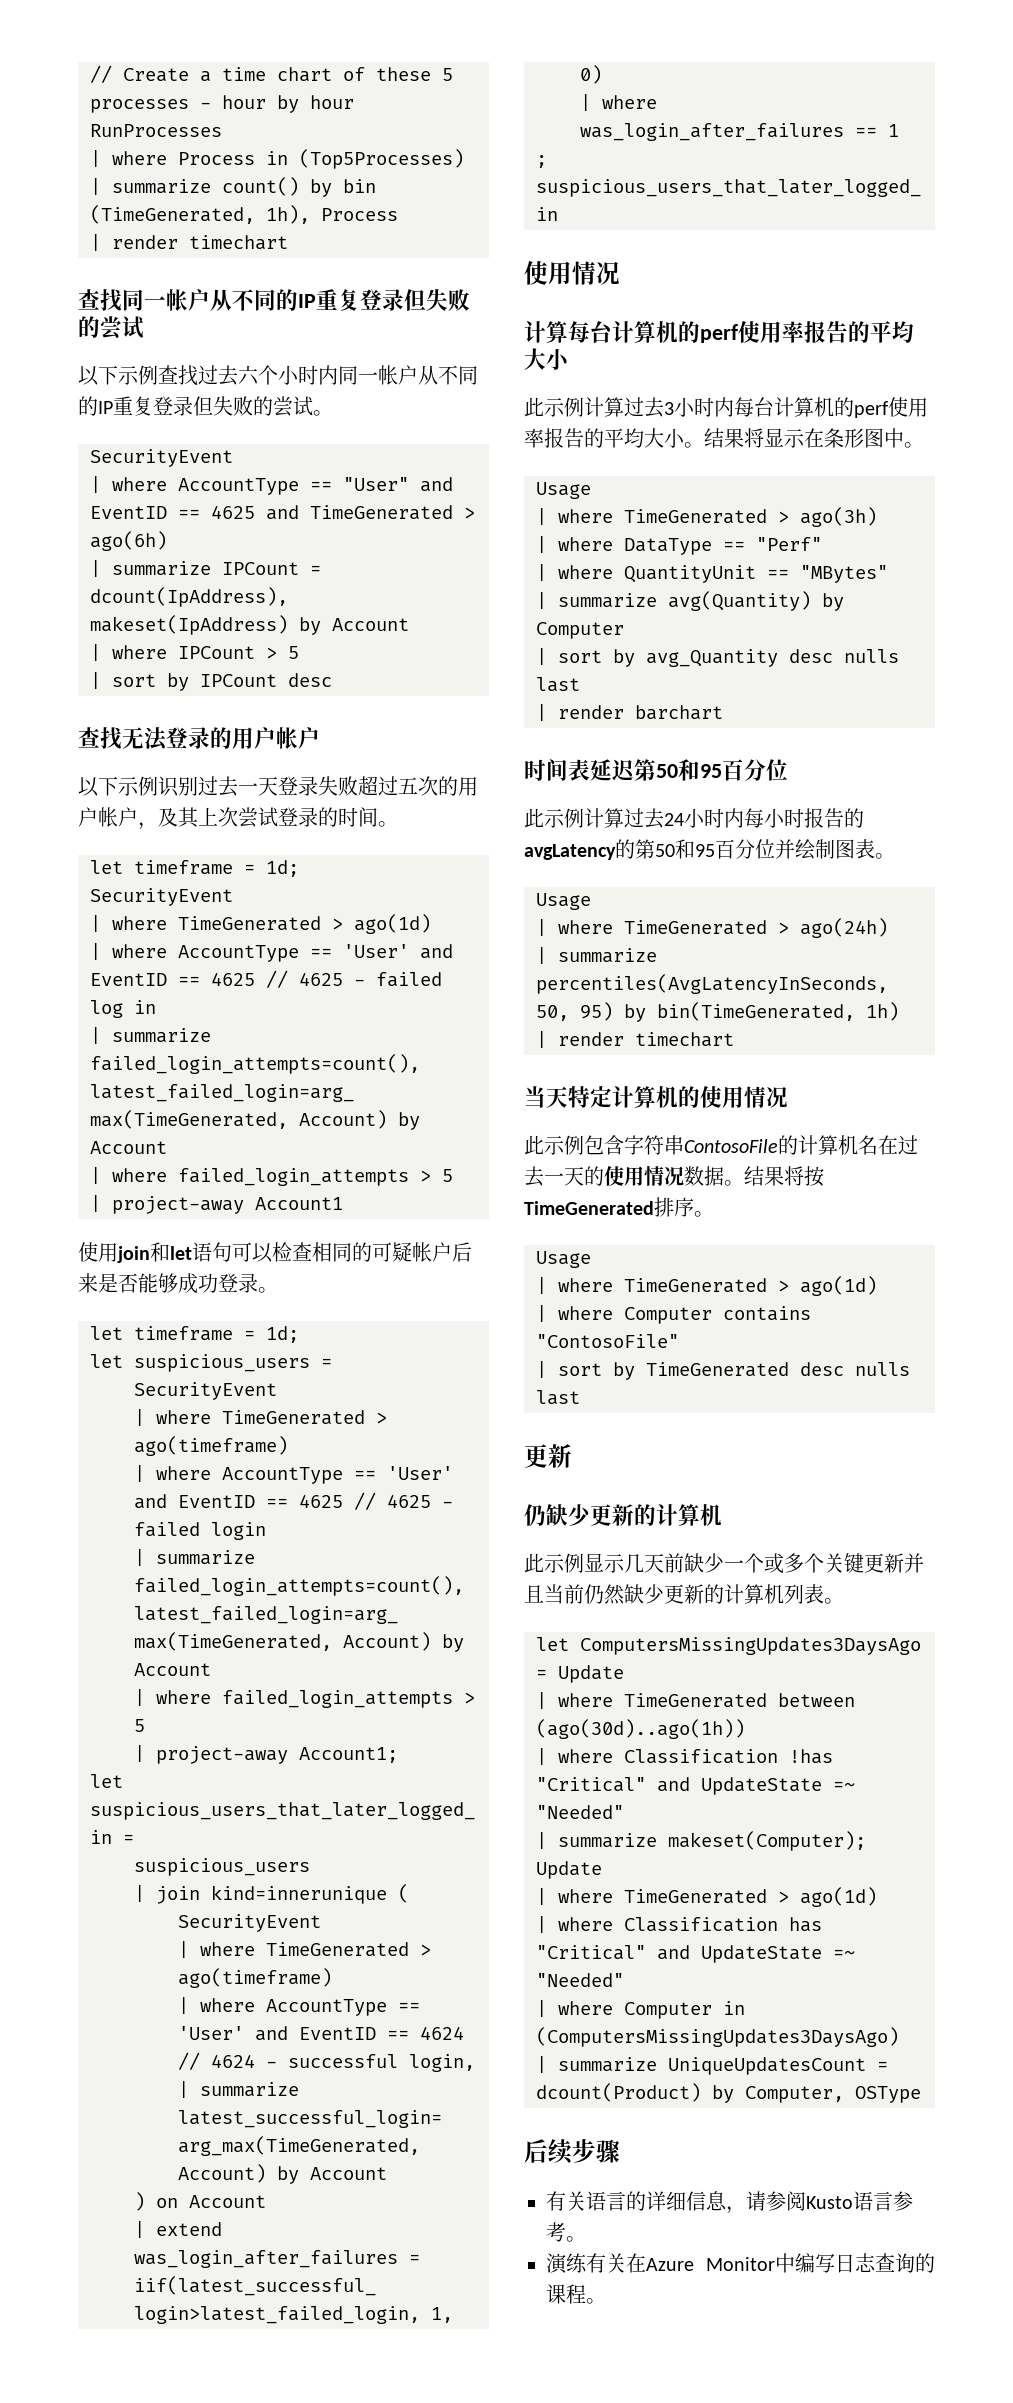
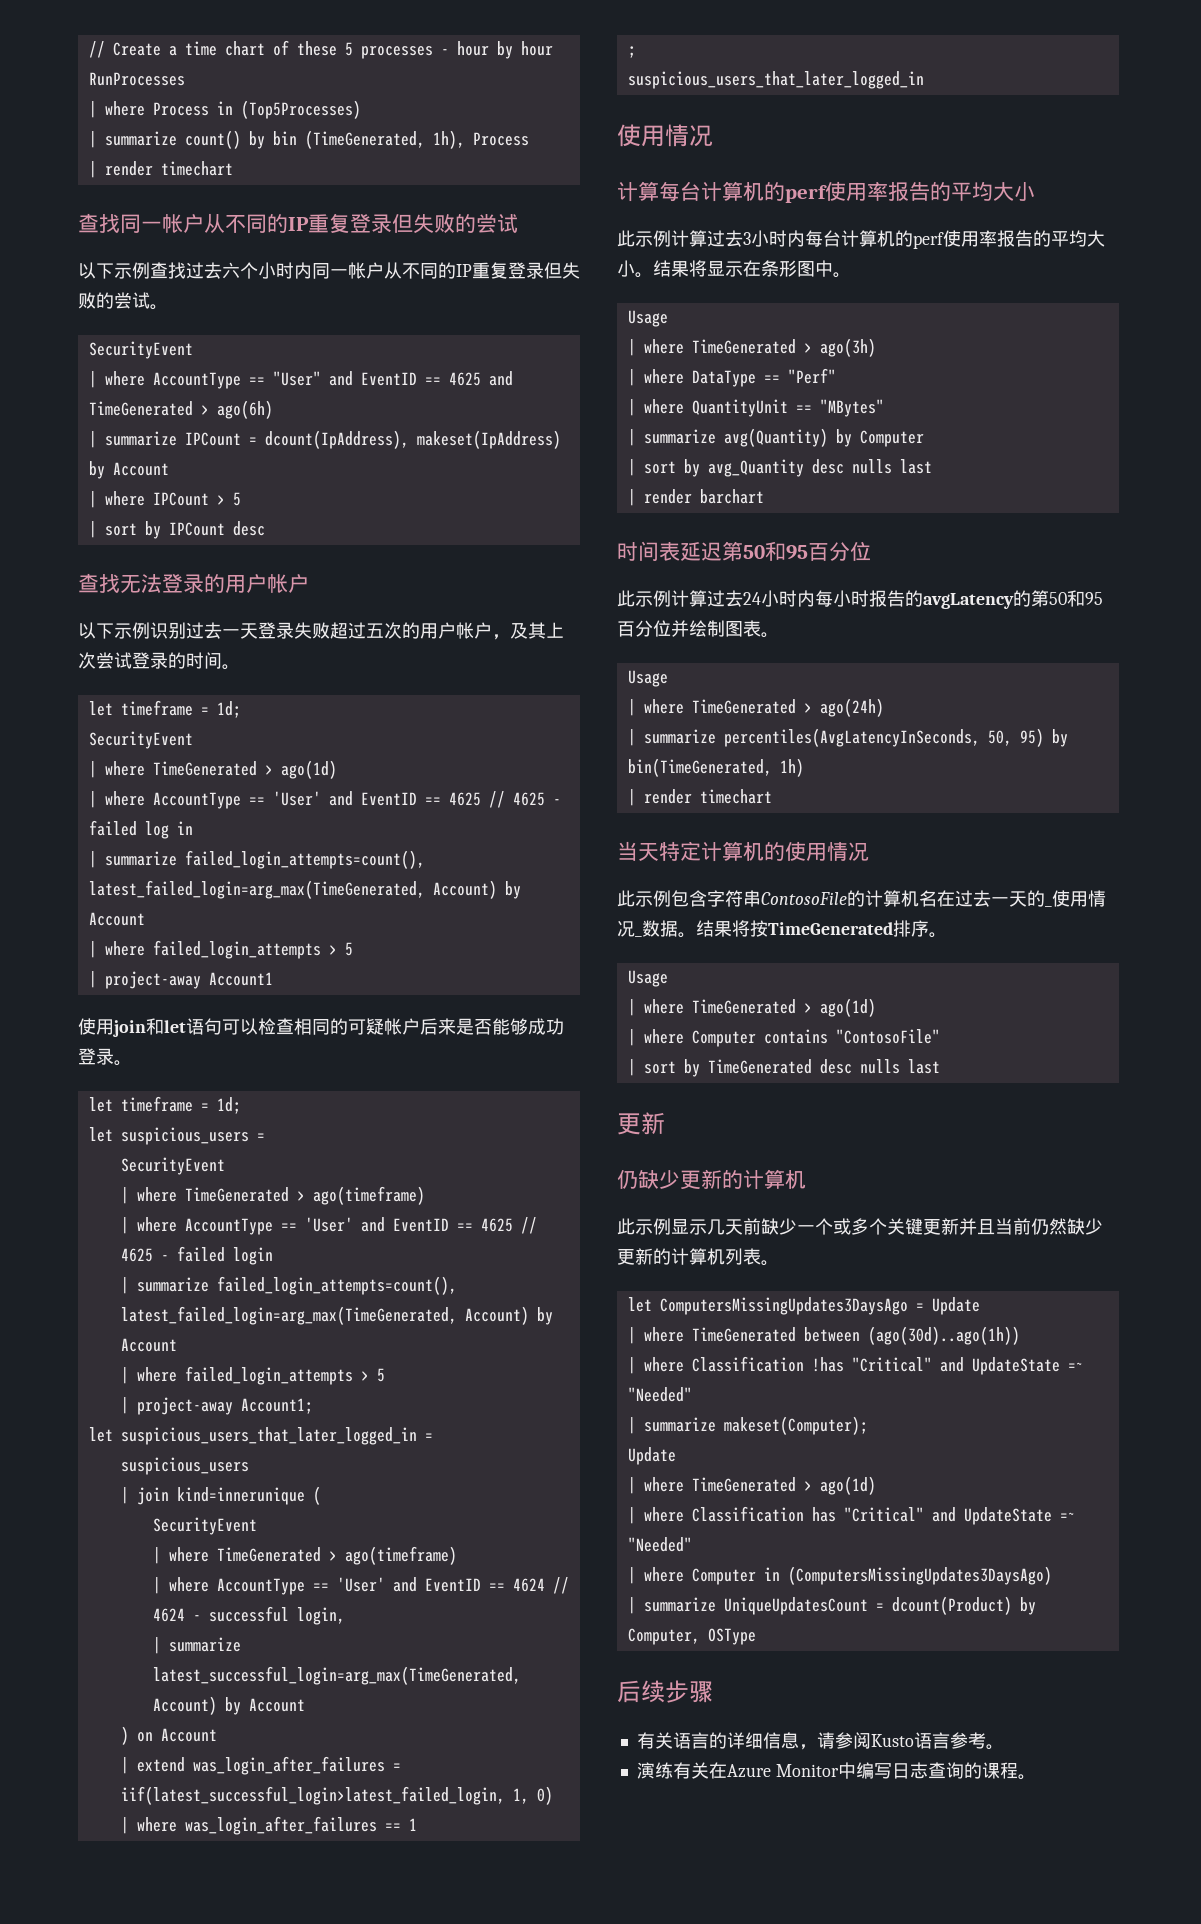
[604,1166,684,1186] 使用情况 -> [1045,890,1106,907] [617,920,642,937] _使用情况_

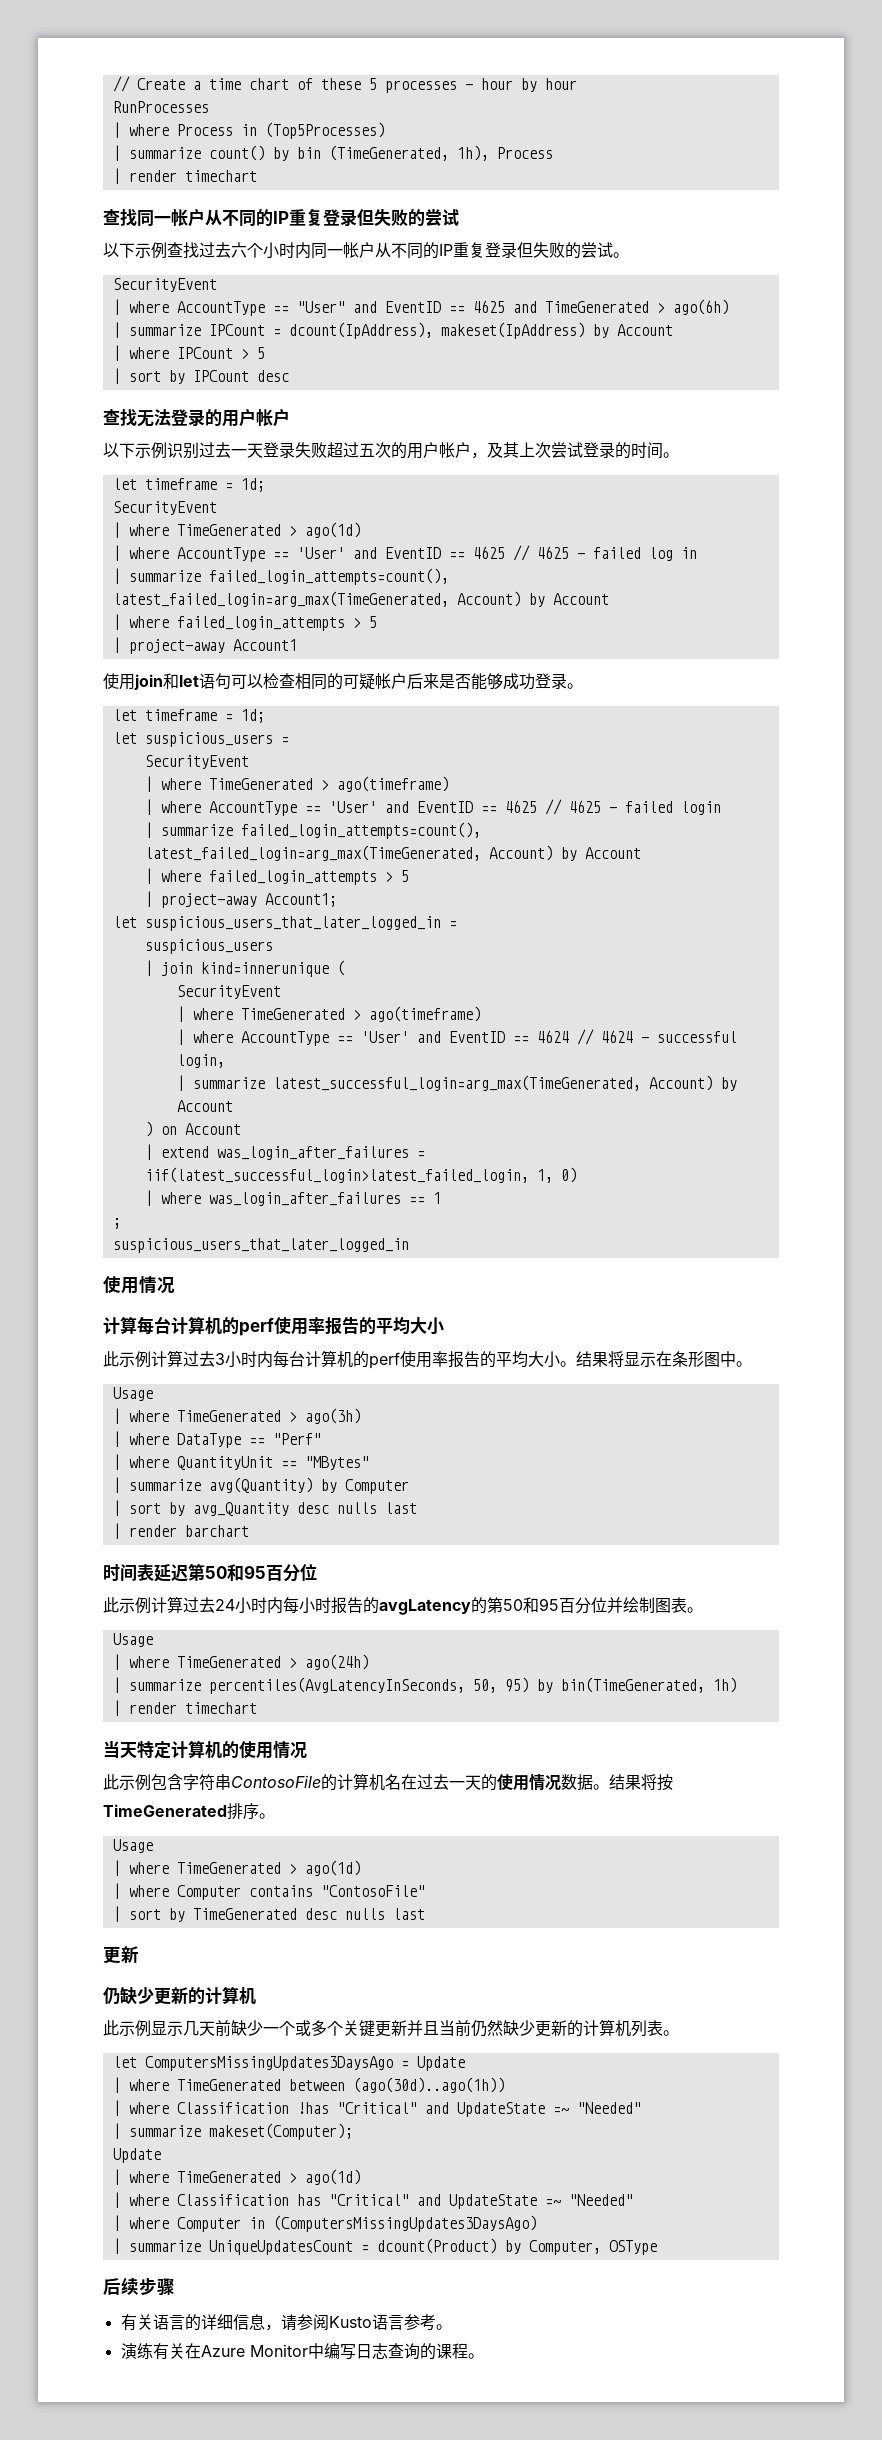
[1045,890,1106,907] [617,920,642,937] _使用情况_ -> [497,1773,561,1791] 使用情况

